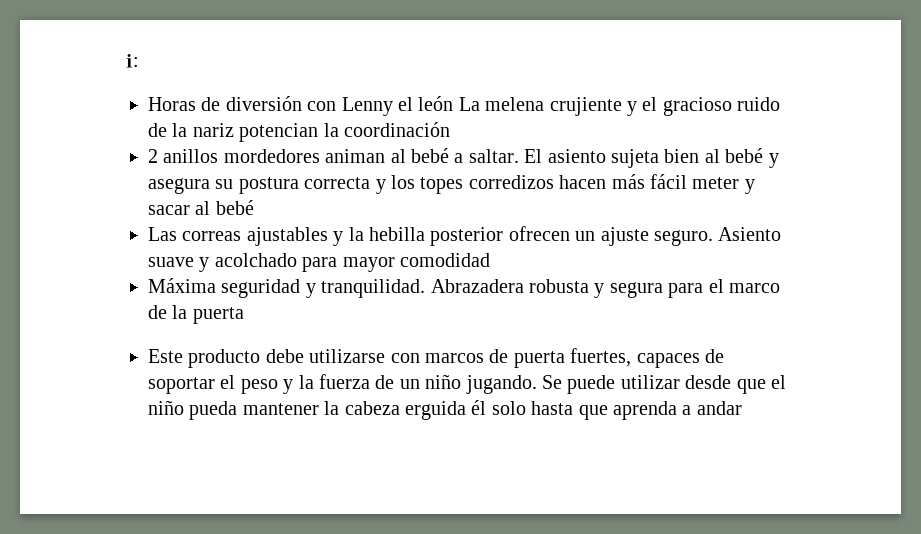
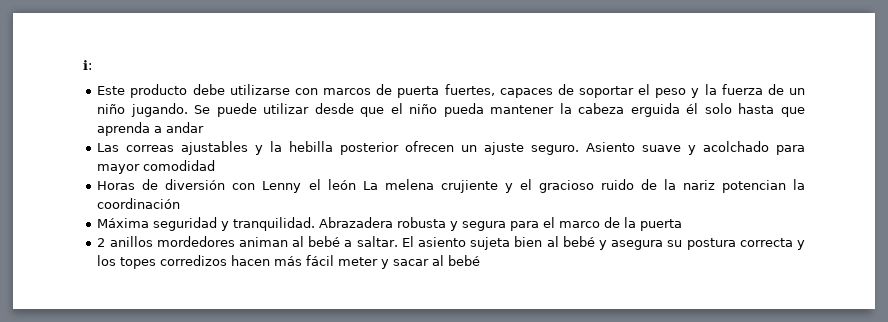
[148,96,781,116] [148,122,450,142] [148,148,779,168] [148,174,755,194] [148,200,254,215] [148,226,782,246] [148,253,490,272] [148,278,780,298] [148,305,244,324] // Horas de diversión con Lenny el león La melena crujiente y el gracioso ruido de la nariz potencian la coordinación // 2 anillos mordedores animan al bebé a saltar. El asiento sujeta bien al bebé y asegura su postura correcta y los topes corredizos hacen más fácil meter y sacar al bebé // Las correas ajustables y la hebilla posterior ofrecen un ajuste seguro. Asiento suave y acolchado para mayor comodidad // Máxima seguridad y tranquilidad. Abrazadera robusta y segura para el marco de la puerta -> (92, 65) none
(742, 408) none -> [97,141,806,155] [97,160,216,174] [97,179,806,193] [97,198,181,209] [97,217,683,231] [97,236,805,250] [97,255,481,269] // Las correas ajustables y la hebilla posterior ofrecen un ajuste seguro. Asiento suave y acolchado para mayor comodidad // Horas de diversión con Lenny el león La melena crujiente y el gracioso ruido de la nariz potencian la coordinación // Máxima seguridad y tranquilidad. Abrazadera robusta y segura para el marco de la puerta // 2 anillos mordedores animan al bebé a saltar. El asiento sujeta bien al bebé y asegura su postura correcta y los topes corredizos hacen más fácil meter y sacar al bebé

